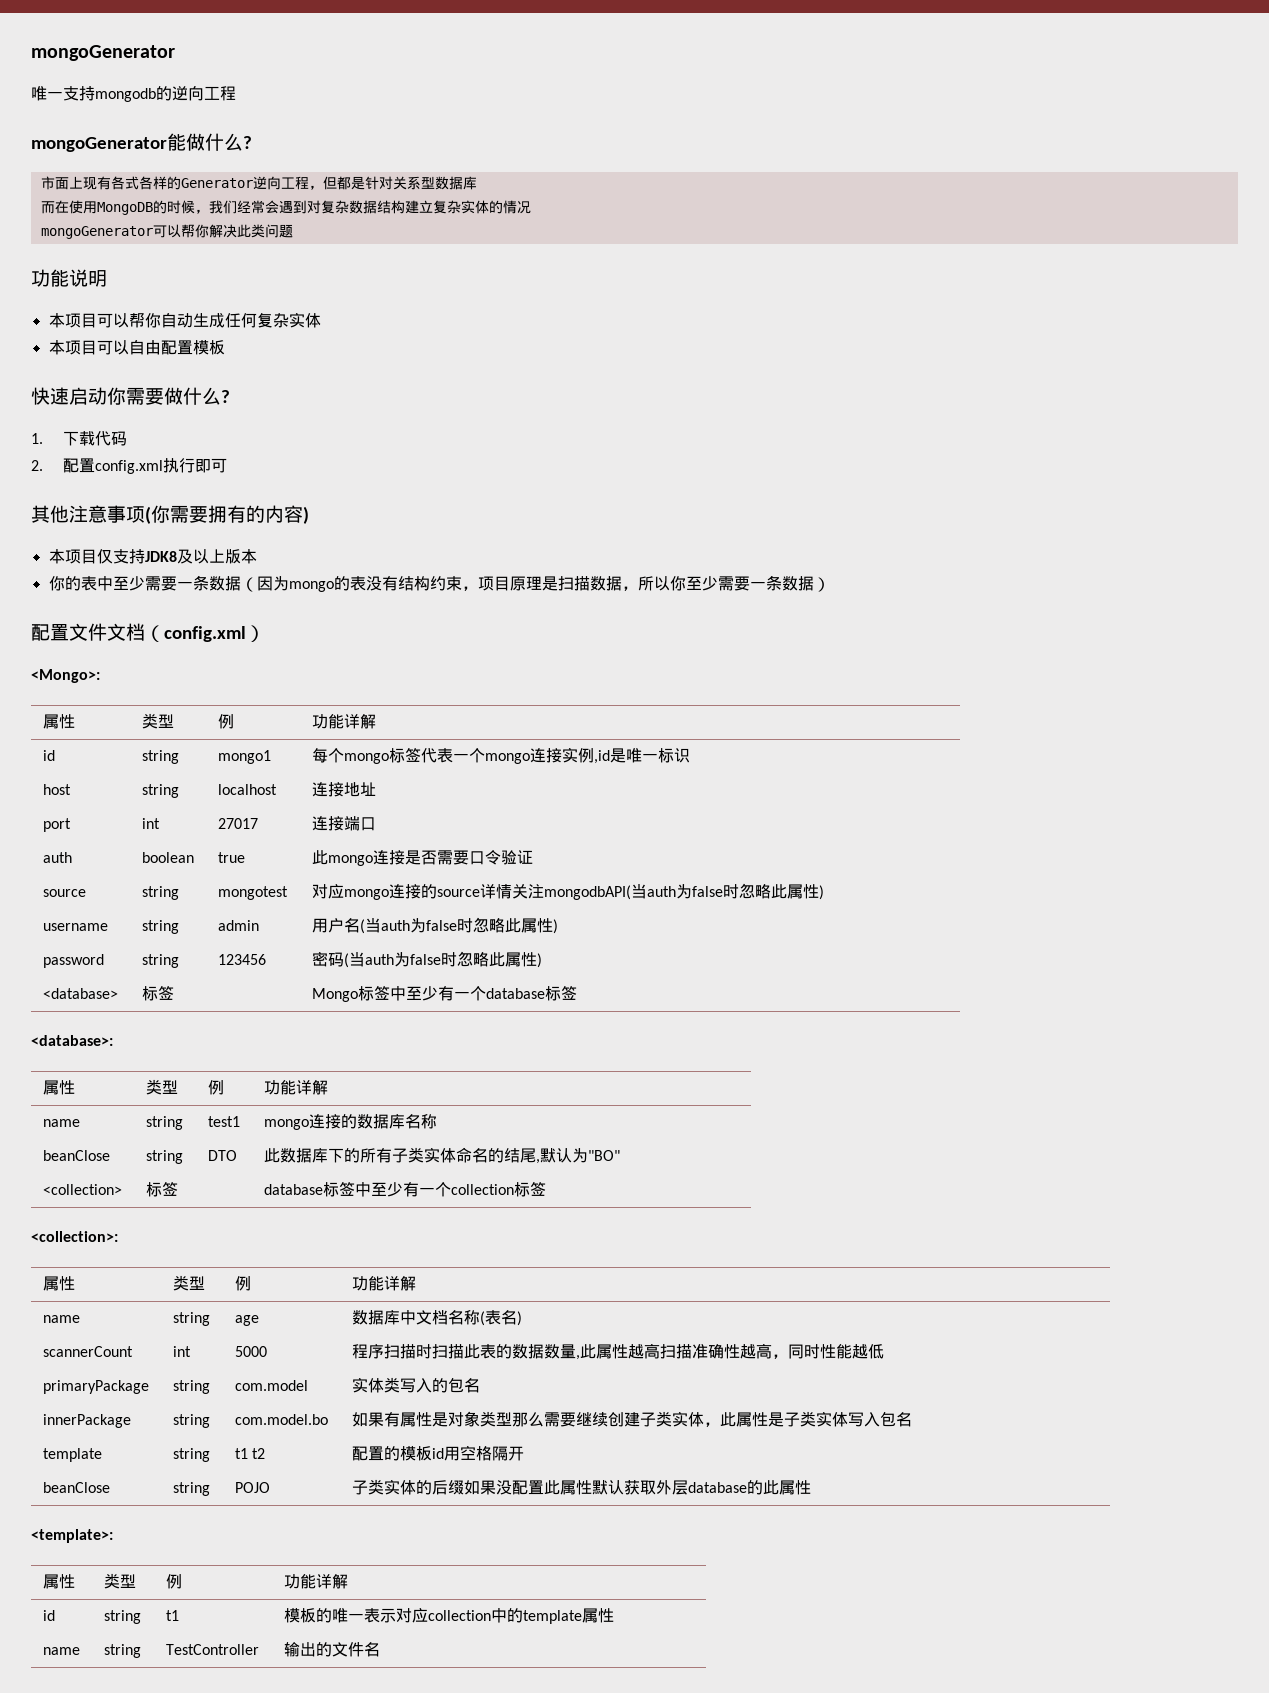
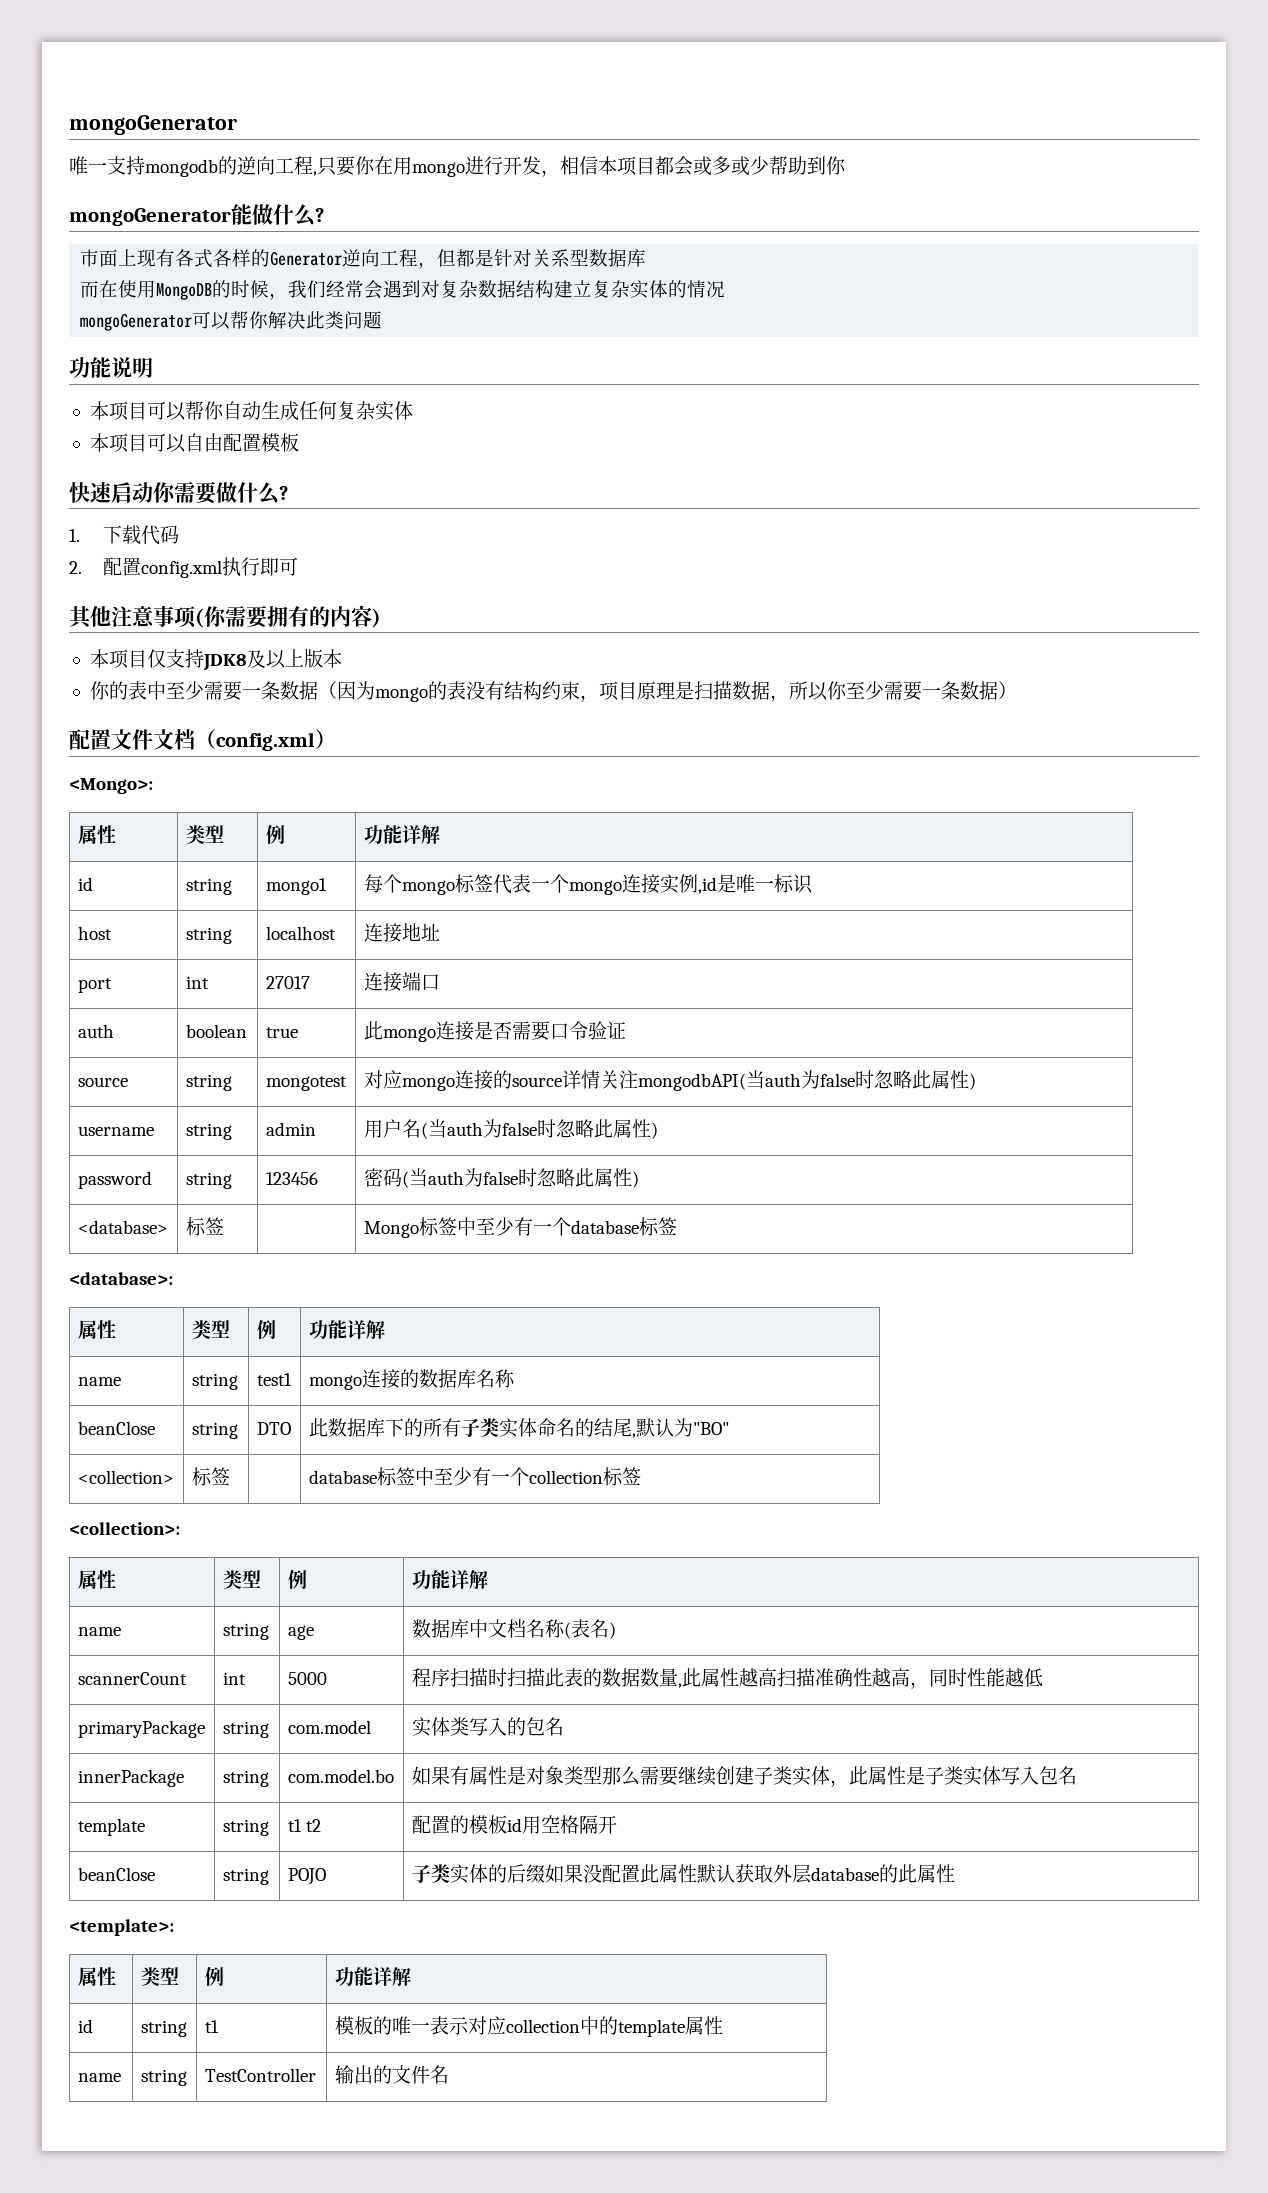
(236, 93) none -> [313,156,846,177] ,只要你在用mongo进行开发，相信本项目都会或多或少帮助到你

